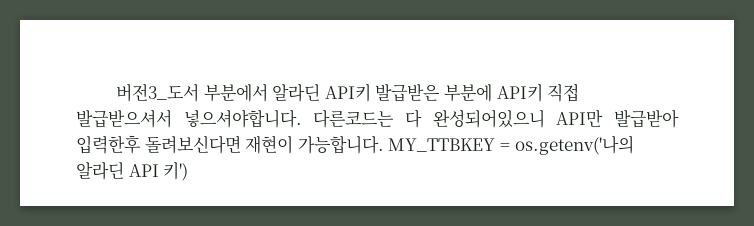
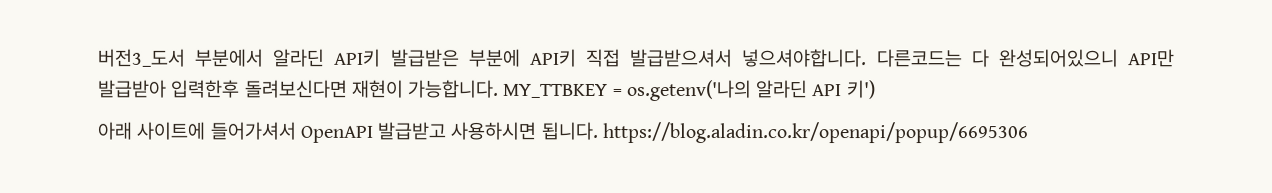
(189, 171) none -> [97,121,1028,144] // 아래 사이트에 들어가셔서 OpenAPI 발급받고 사용하시면 됩니다. https://blog.aladin.co.kr/openapi/popup/6695306

